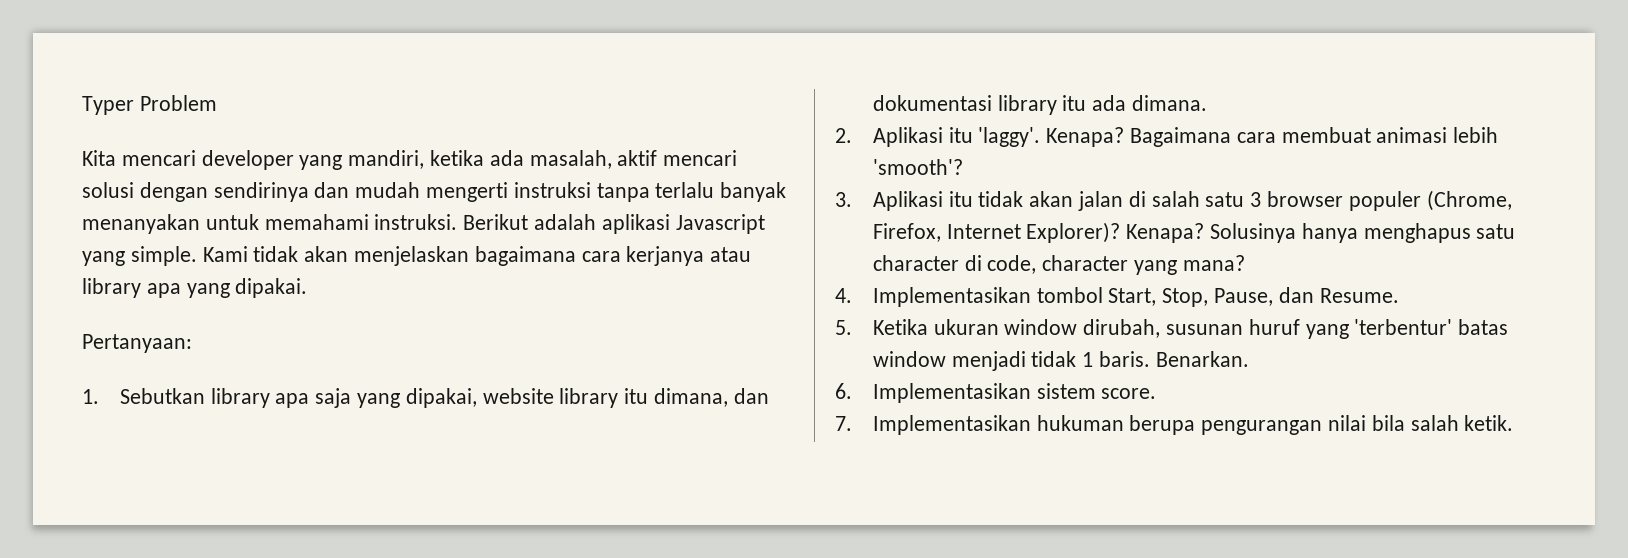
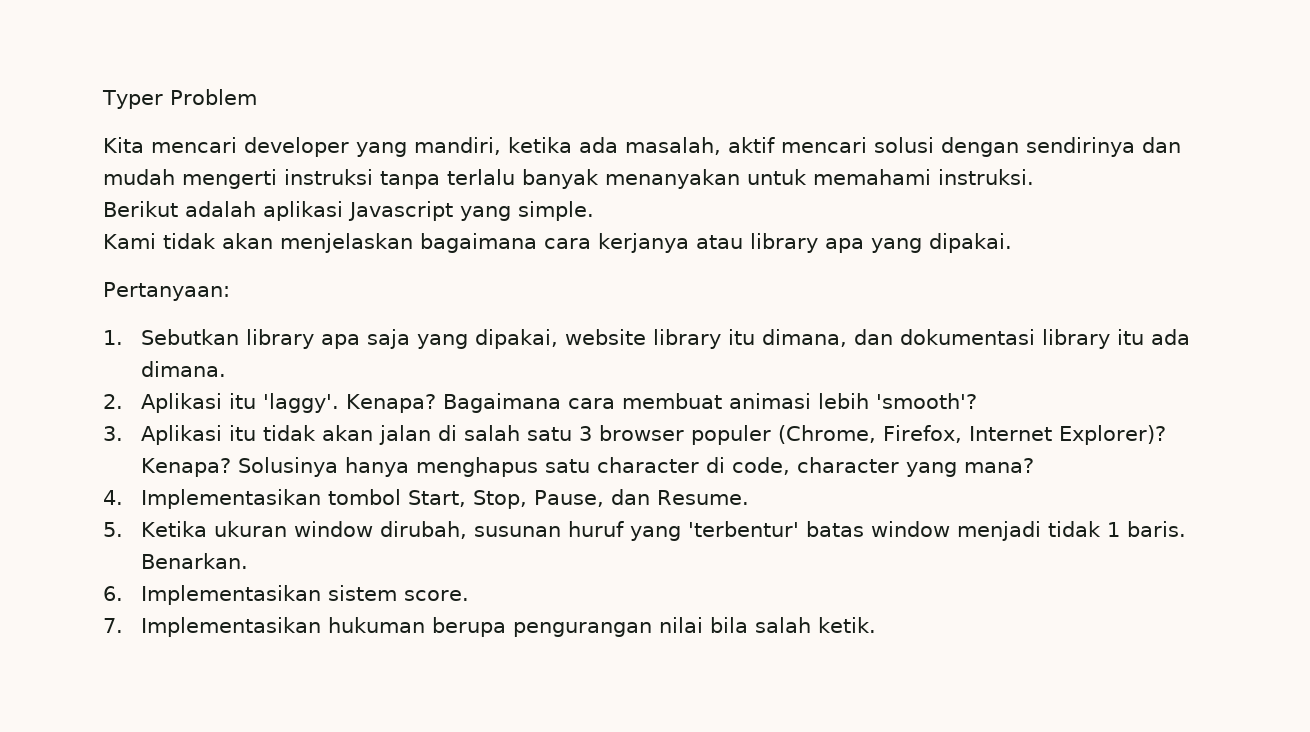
(458, 222) none -> (1034, 177) //
(197, 256) none -> (594, 211) //

